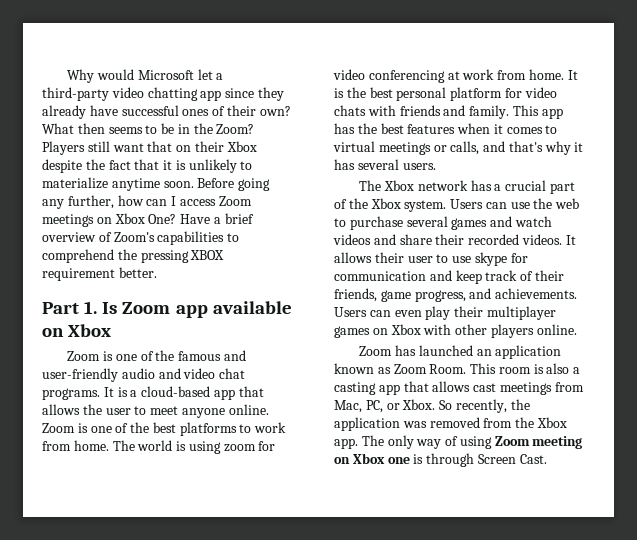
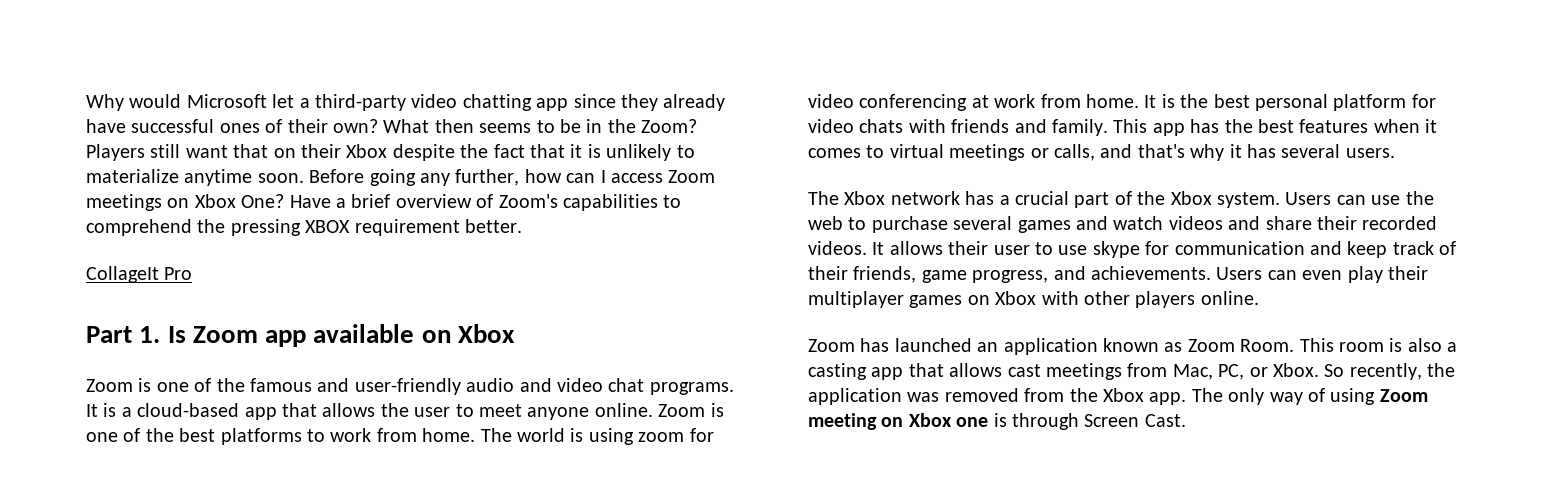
(157, 272) none -> [86,266,193,283] // CollageIt Pro

